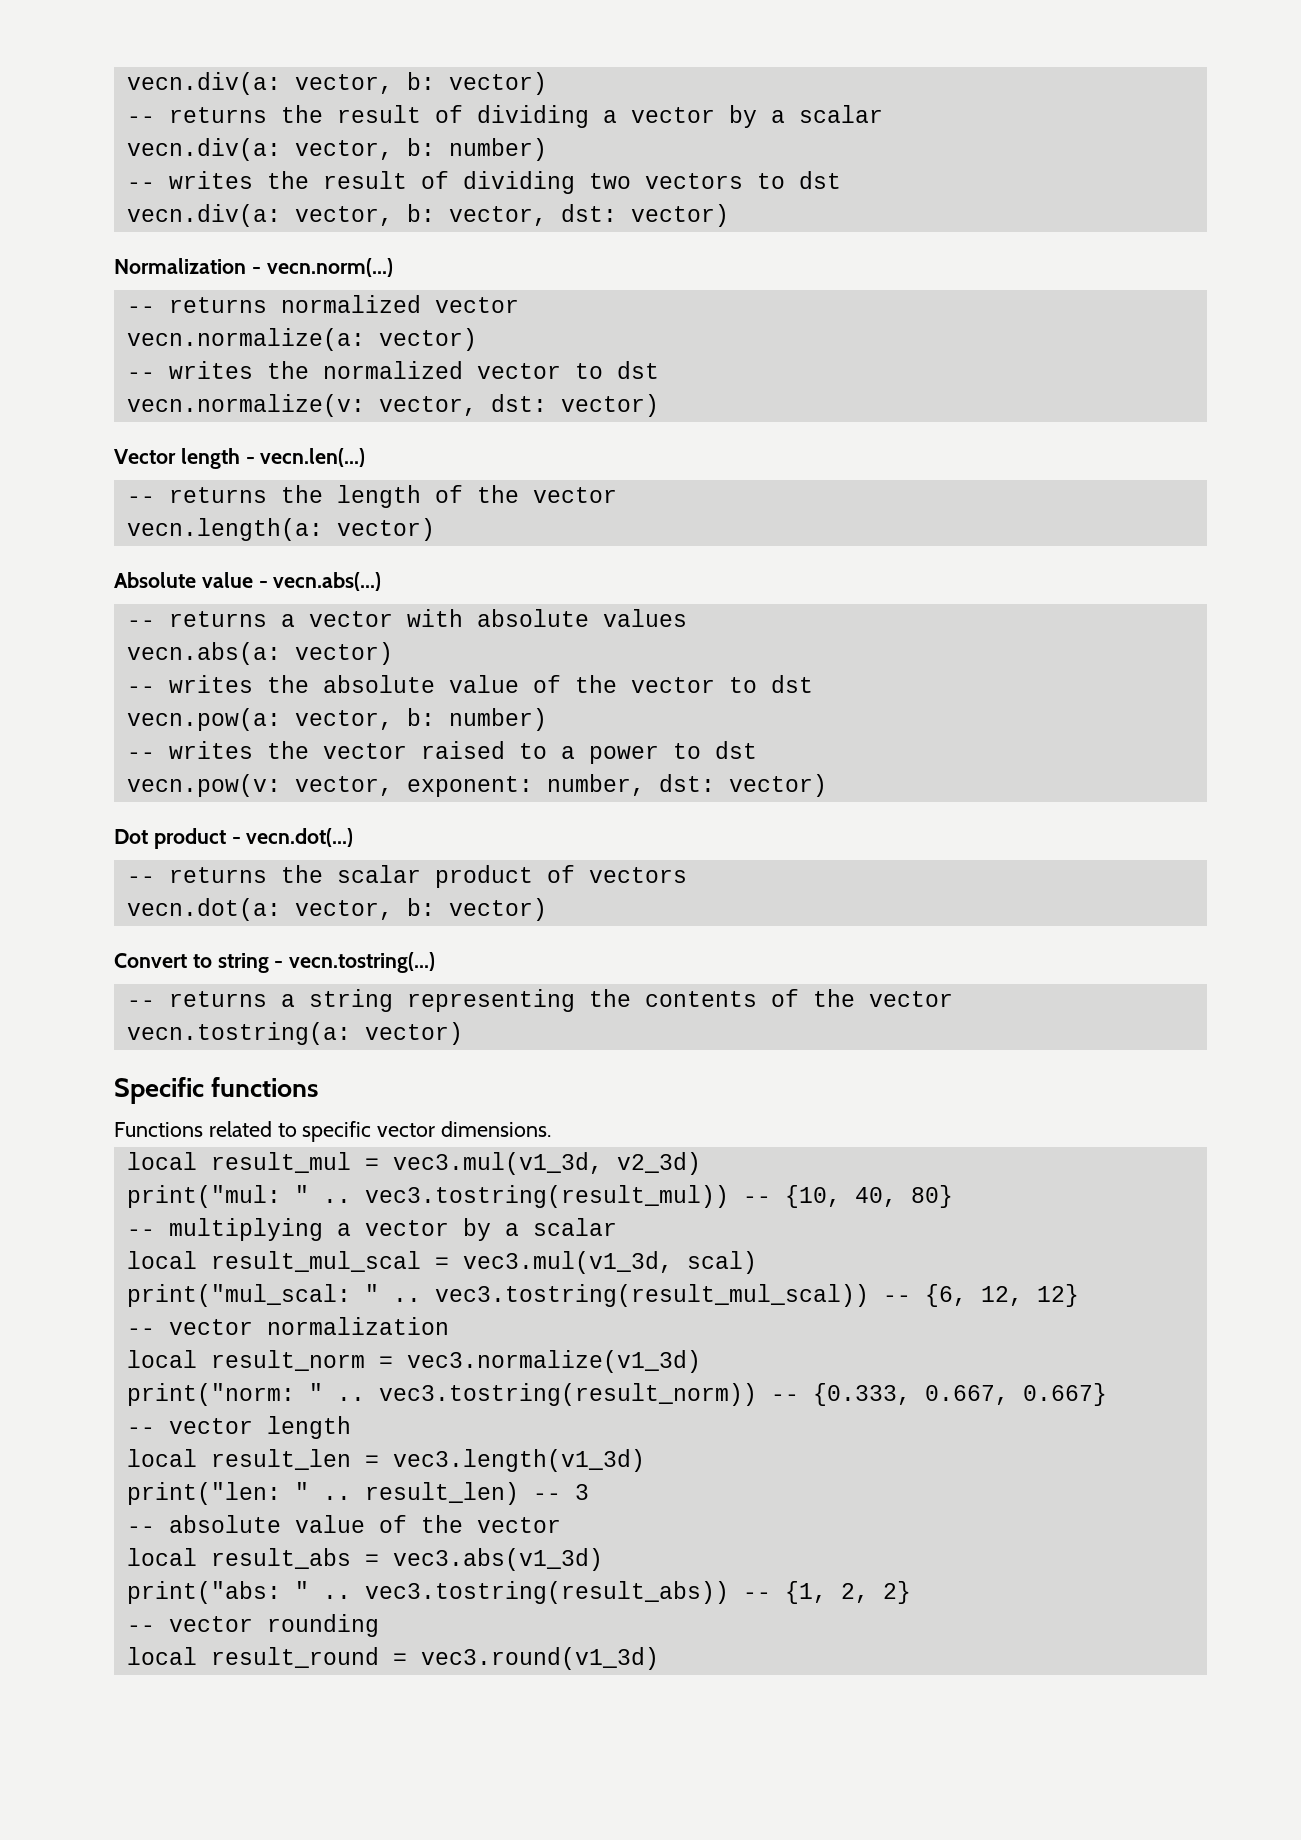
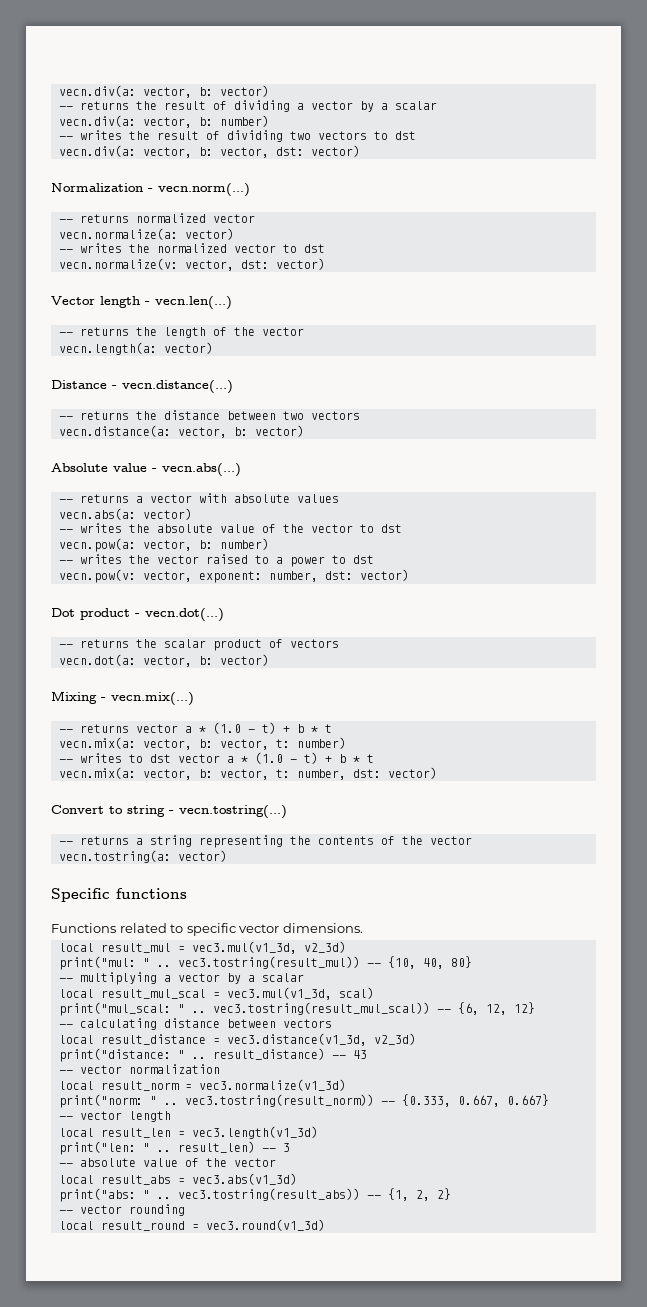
(435, 529) none -> [51,380,233,394] [58,410,360,420] [58,425,304,438] // Distance - vecn.distance(...) // -- returns the distance between two vectors // vecn.distance(a: vector, b: vector)
(547, 909) none -> [51,691,194,706] [58,722,332,734] [58,737,346,750] [58,752,374,764] [58,767,437,780] // Mixing - vecn.mix(...) // -- returns vector a * (1.0 - t) + b * t // vecn.mix(a: vector, b: vector, t: number) // -- writes to dst vector a * (1.0 - t) + b * t // vecn.mix(a: vector, b: vector, t: number, dst: vector)
(1079, 1295) none -> [58,1018,332,1030] [58,1033,416,1046] [58,1048,367,1062] // -- calculating distance between vectors // local result_distance = vec3.distance(v1_3d, v2_3d) // print("distance: " .. result_distance) -- 43

